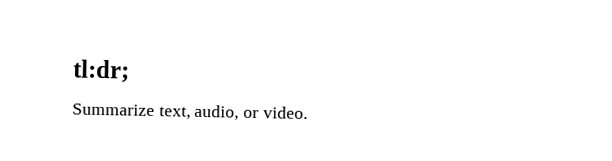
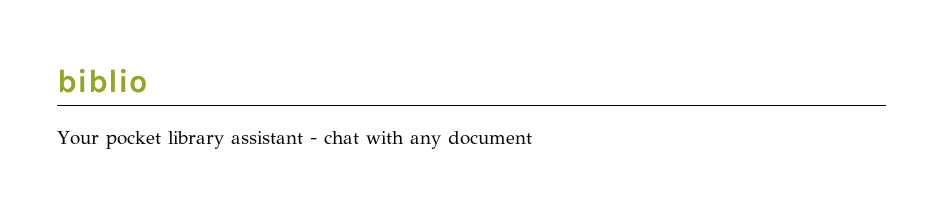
[72,59,130,83] [72,103,308,121] tl:dr; // Summarize text, audio, or video. -> [57,68,147,93] [57,131,532,149] biblio // Your pocket library assistant - chat with any document

